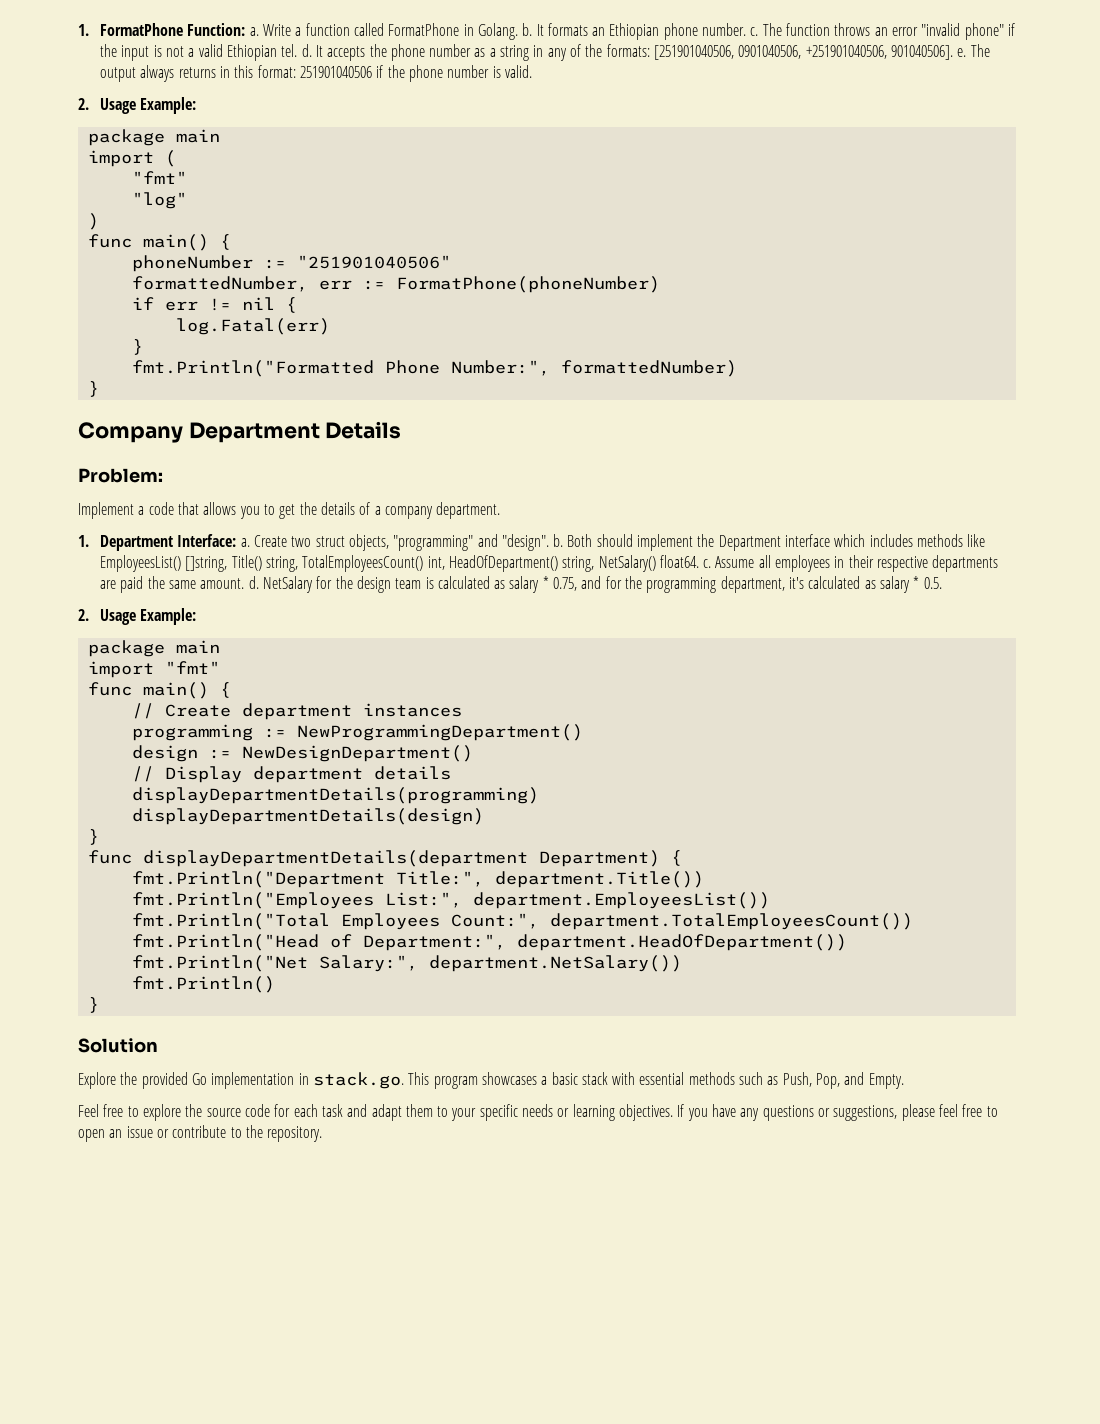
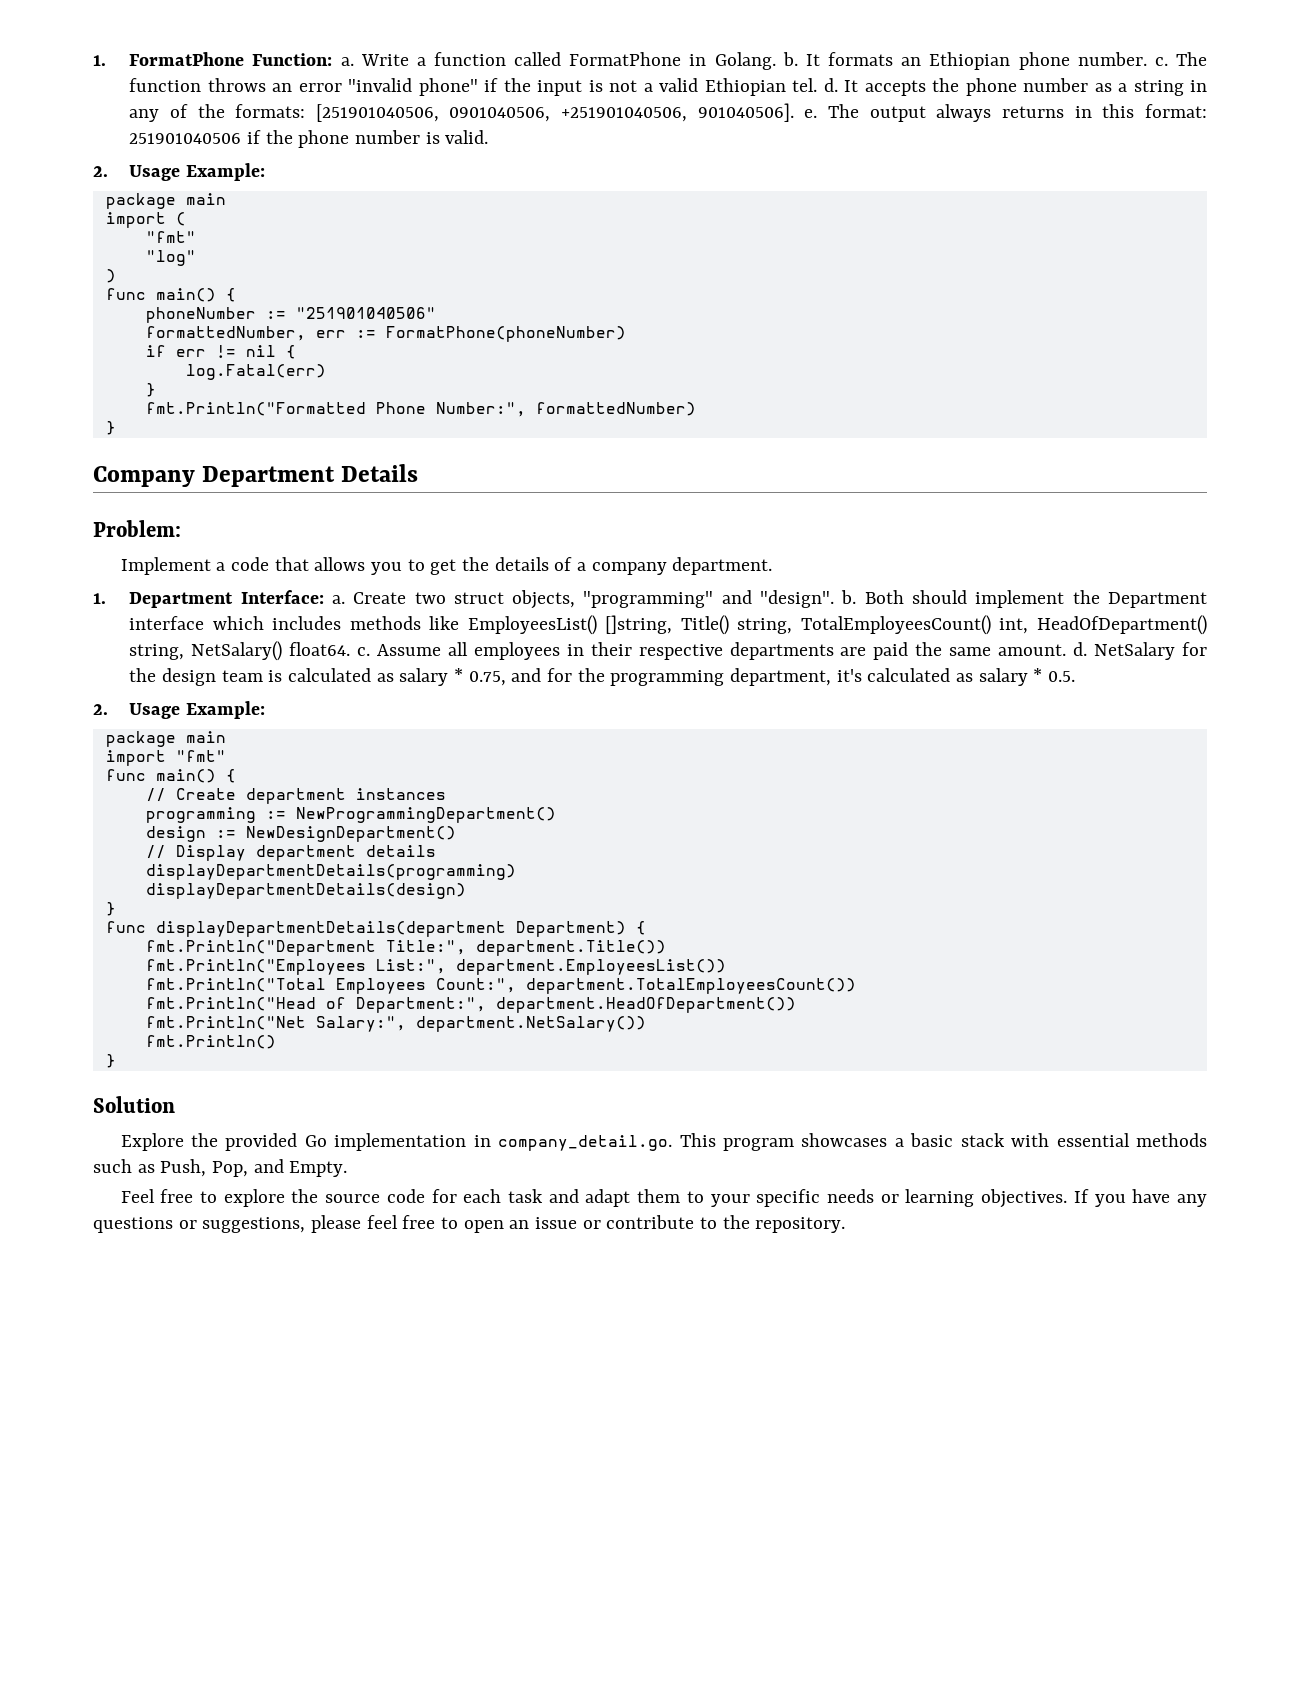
[312,1072,404,1089] stack.go. -> [498,1135,673,1151] company_detail.go.

